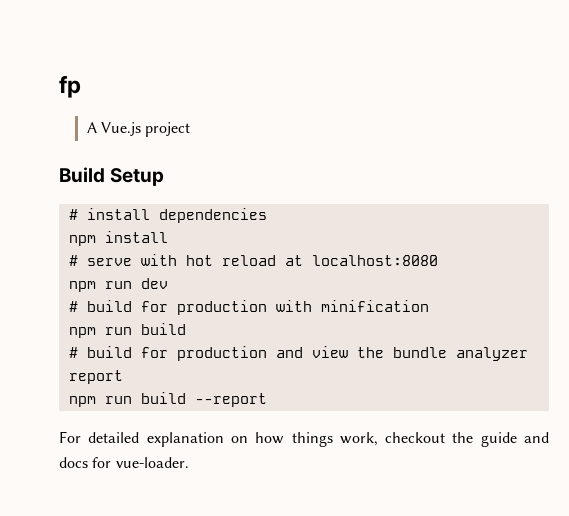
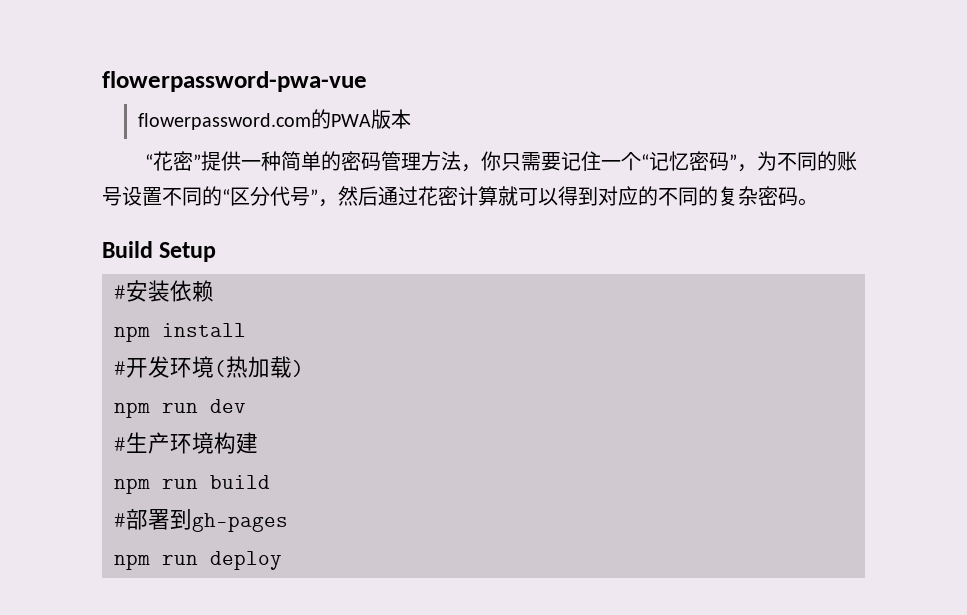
[59,75,81,98] [86,122,191,137] fp // A Vue.js project -> [102,71,367,92] [138,109,412,130] [144,151,857,172] [102,186,818,207] flowerpassword-pwa-vue // flowerpassword.com的PWA版本 // “花密”提供一种简单的密码管理方法，你只需要记住一个“记忆密码”，为不同的账号设置不同的“区分代号”，然后通过花密计算就可以得到对应的不同的复杂密码。
[86,208,267,223] install dependencies -> [126,280,214,302] 安装依赖
[86,254,438,266] serve with hot reload at localhost:8080 -> [126,356,304,378] 开发环境(热加载)
[86,300,429,315] build for production with minification -> [126,432,258,454] 生产环境构建
[86,346,528,361] [68,370,123,384] [68,392,267,407] [59,431,549,447] [59,457,189,468] build for production and view the bundle analyzer report // npm run build --report // For detailed explanation on how things work, checkout the guide and docs for vue-loader. -> [126,509,288,532] [114,551,282,570] 部署到gh-pages // npm run deploy

